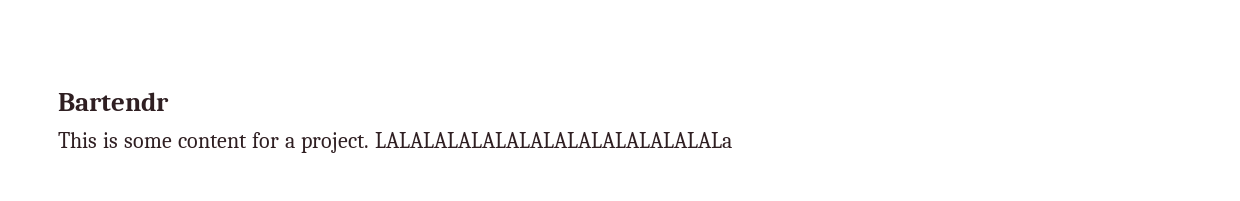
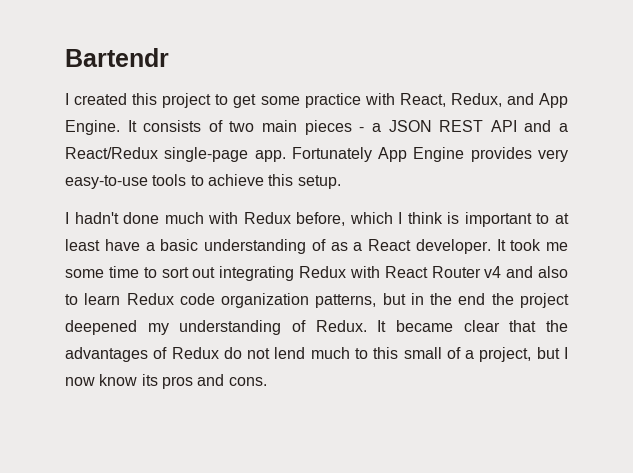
[58,132,732,153] This is some content for a project. LALALALALALALALALALALALALALALa -> [65,93,568,108] [65,120,569,135] [65,147,568,162] [65,174,341,189] [65,212,570,227] [65,239,568,254] [65,266,568,281] [65,293,569,308] [65,320,568,335] [65,347,568,362] [65,374,267,389] I created this project to get some practice with React, Redux, and App Engine. It consists of two main pieces - a JSON REST API and a React/Redux single-page app. Fortunately App Engine provides very easy-to-use tools to achieve this setup. // I hadn't done much with Redux before, which I think is important to at least have a basic understanding of as a React developer. It took me some time to sort out integrating Redux with React Router v4 and also to learn Redux code organization patterns, but in the end the project deepened my understanding of Redux. It became clear that the advantages of Redux do not lend much to this small of a project, but I now know its pros and cons.

